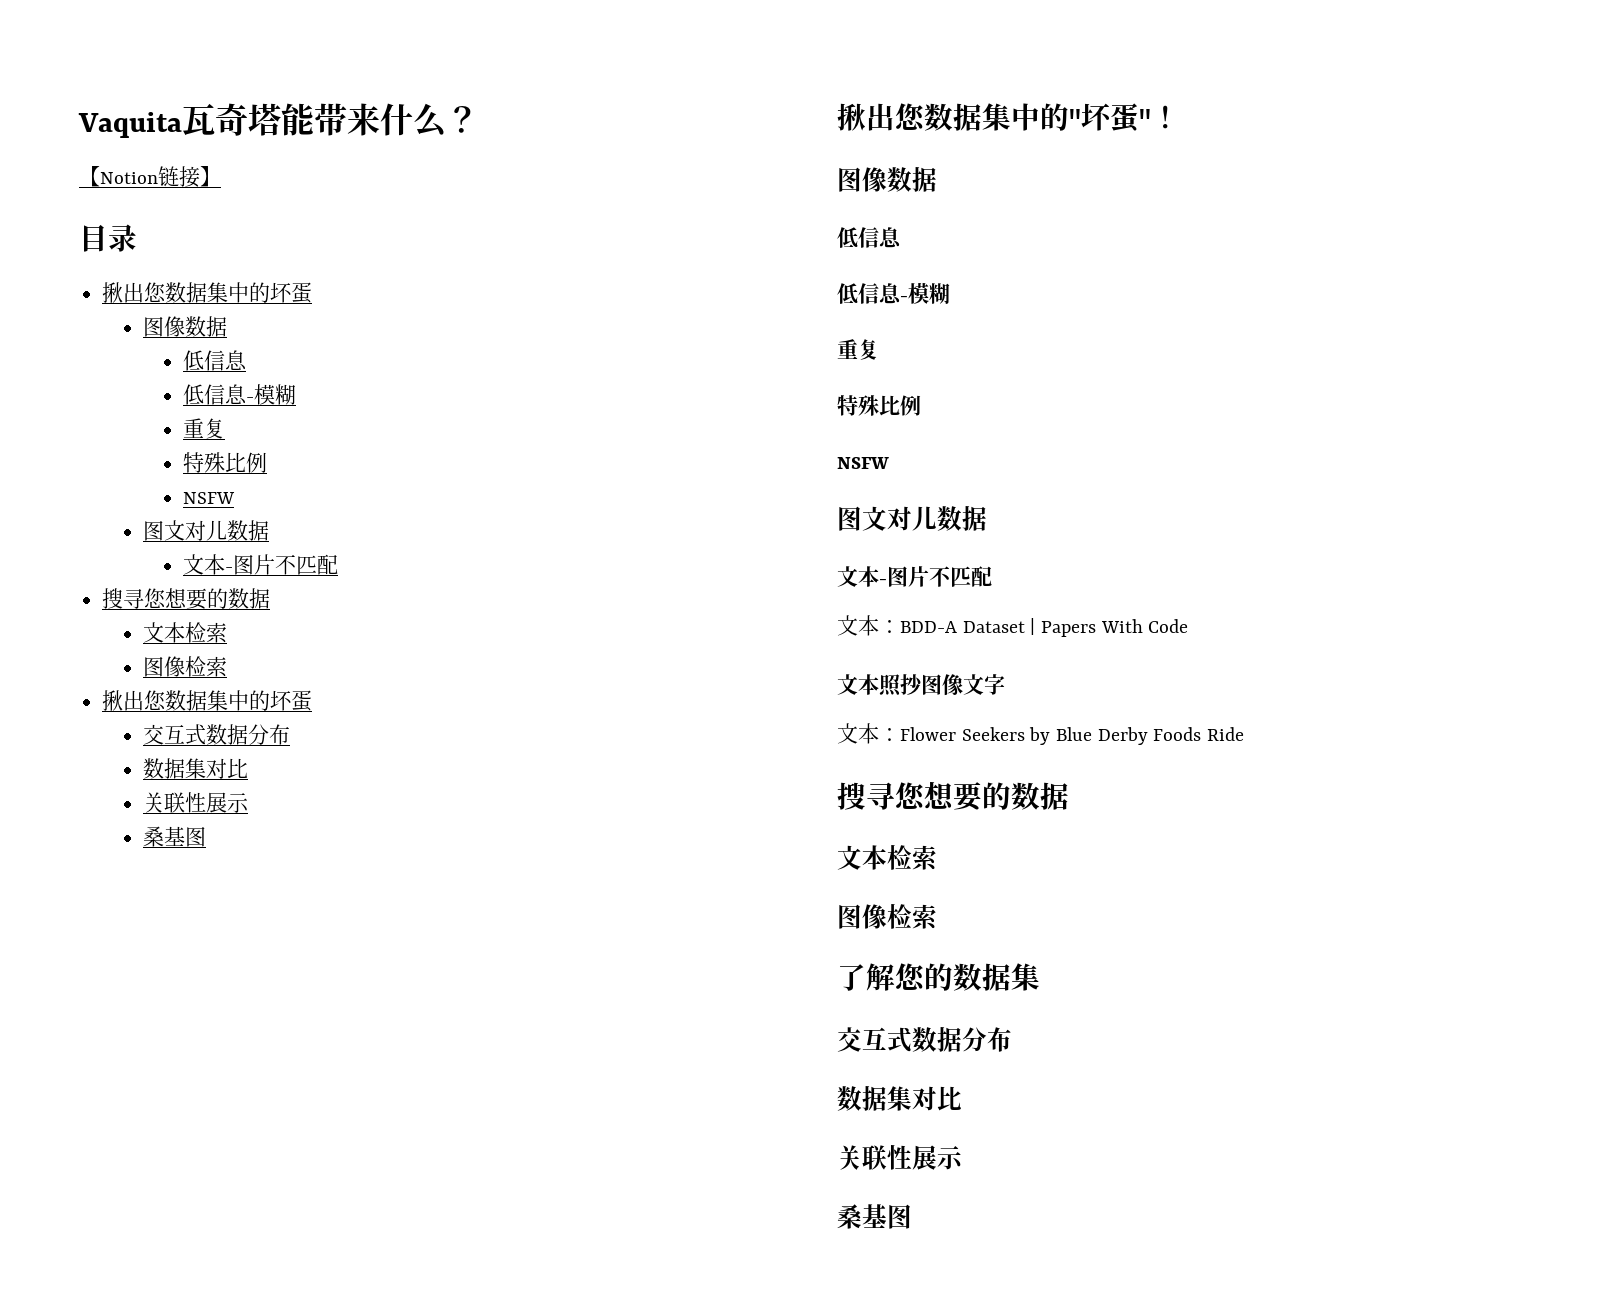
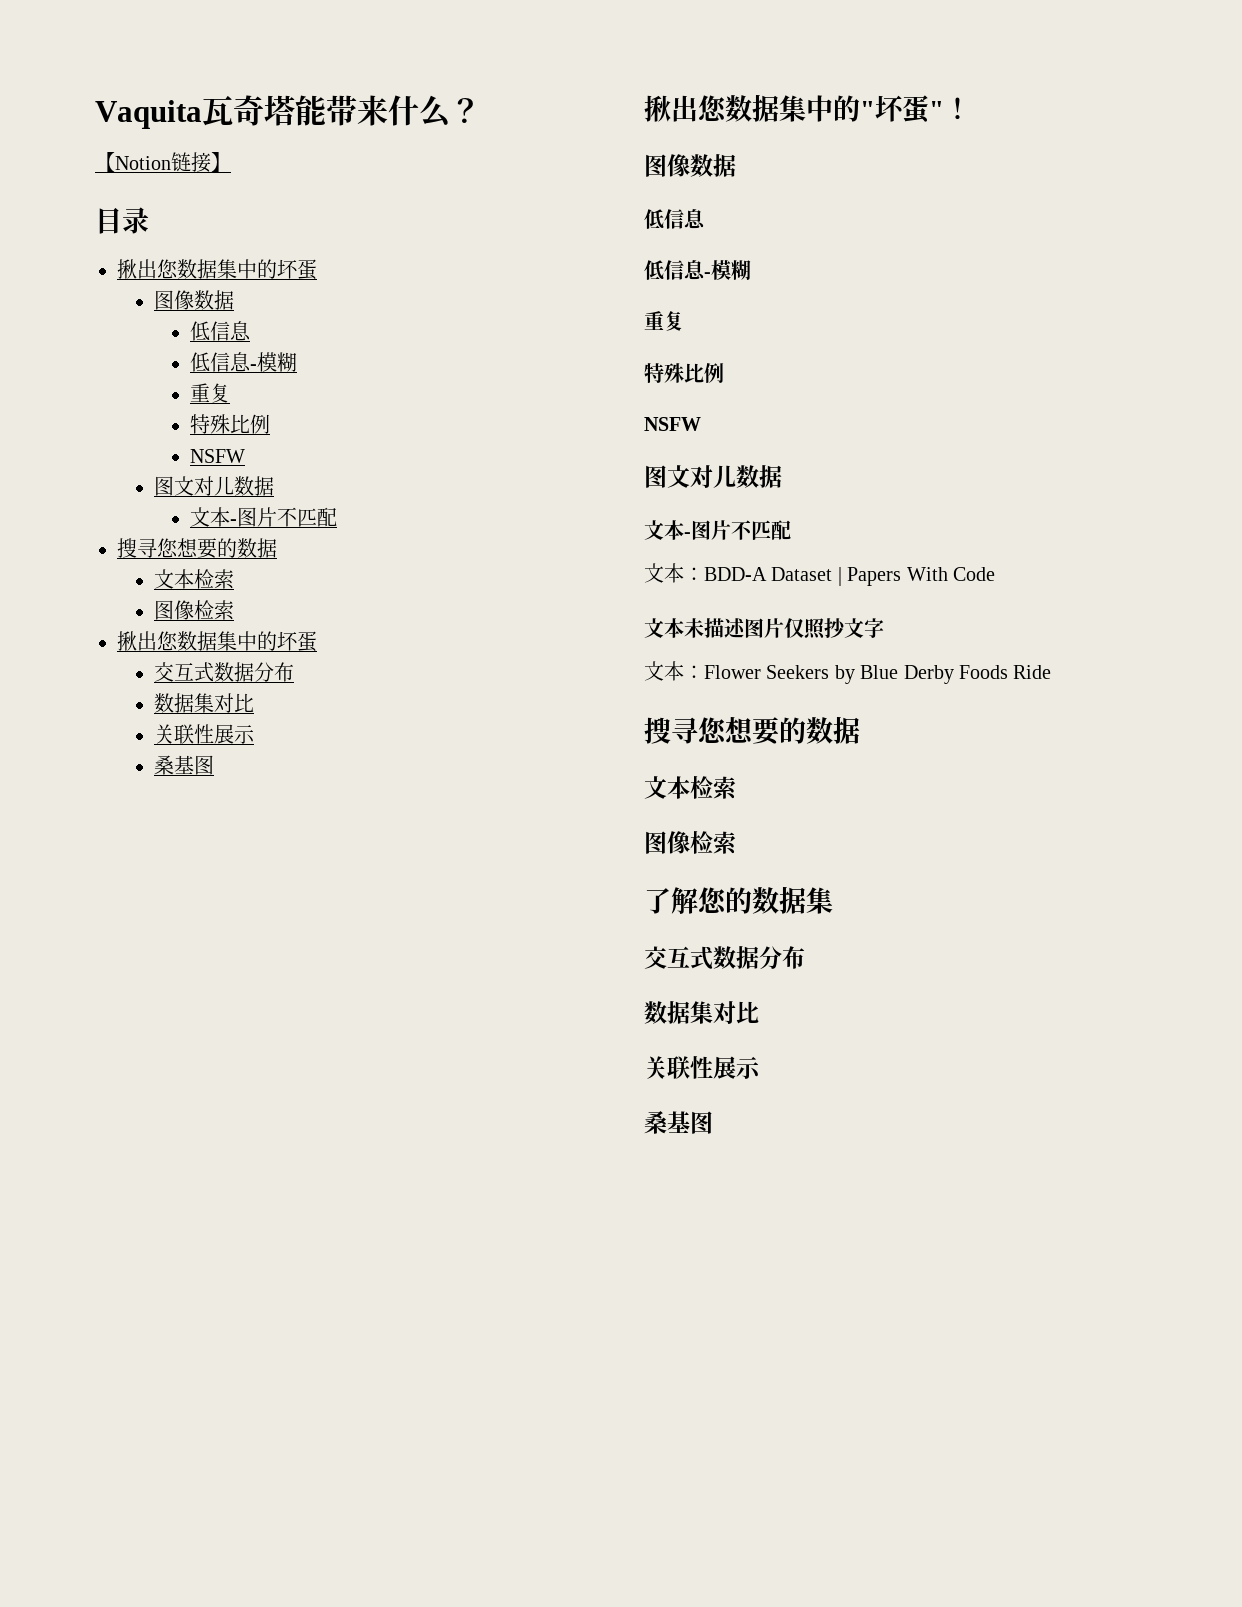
[879,674,963,697] 照抄图像 -> [684,618,846,640] 未描述图片仅照抄

